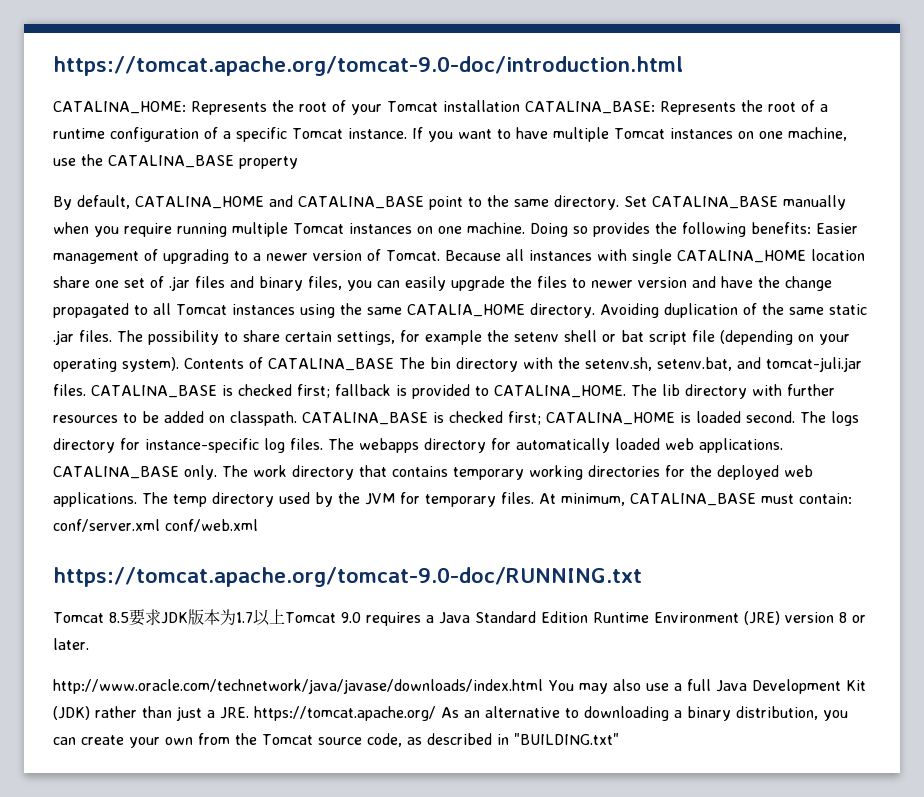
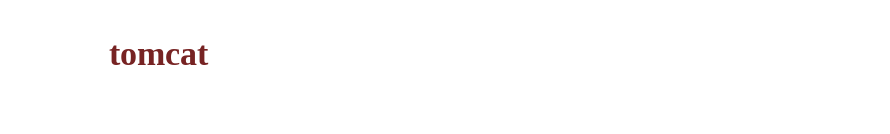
[53,56,683,76] [53,100,828,115] [53,127,847,142] [53,154,298,169] [53,195,846,210] [53,222,858,237] [53,249,865,264] [53,276,832,291] [53,303,867,318] [53,330,850,345] [53,357,862,372] [53,384,835,399] [53,411,859,426] [53,438,783,453] [53,465,813,480] [53,492,852,507] [53,519,258,532] [53,567,642,587] [53,609,866,626] [53,638,89,650] [53,679,866,694] [53,706,848,721] [53,733,619,748] https://tomcat.apache.org/tomcat-9.0-doc/introduction.html // CATALINA_HOME: Represents the root of your Tomcat installation CATALINA_BASE: Represents the root of a runtime configuration of a specific Tomcat instance. If you want to have multiple Tomcat instances on one machine, use the CATALINA_BASE property // By default, CATALINA_HOME and CATALINA_BASE point to the same directory. Set CATALINA_BASE manually when you require running multiple Tomcat instances on one machine. Doing so provides the following benefits: Easier management of upgrading to a newer version of Tomcat. Because all instances with single CATALINA_HOME location share one set of .jar files and binary files, you can easily upgrade the files to newer version and have the change propagated to all Tomcat instances using the same CATALIA_HOME directory. Avoiding duplication of the same static .jar files. The possibility to share certain settings, for example the setenv shell or bat script file (depending on your operating system). Contents of CATALINA_BASE The bin directory with the setenv.sh, setenv.bat, and tomcat-juli.jar files. CATALINA_BASE is checked first; fallback is provided to CATALINA_HOME. The lib directory with further resources to be added on classpath. CATALINA_BASE is checked first; CATALINA_HOME is loaded second. The logs directory for instance-specific log files. The webapps directory for automatically loaded web applications. CATALINA_BASE only. The work directory that contains temporary working directories for the deployed web applications. The temp directory used by the JVM for temporary files. At minimum, CATALINA_BASE must contain: conf/server.xml conf/web.xml // https://tomcat.apache.org/tomcat-9.0-doc/RUNNING.txt // Tomcat 8.5要求JDK版本为1.7以上Tomcat 9.0 requires a Java Standard Edition Runtime Environment (JRE) version 8 or later. // http://www.oracle.com/technetwork/java/javase/downloads/index.html You may also use a full Java Development Kit (JDK) rather than just a JRE. https://tomcat.apache.org/ As an alternative to downloading a binary distribution, you can create your own from the Tomcat source code, as described in "BUILDING.txt" -> [109,45,209,65] tomcat

